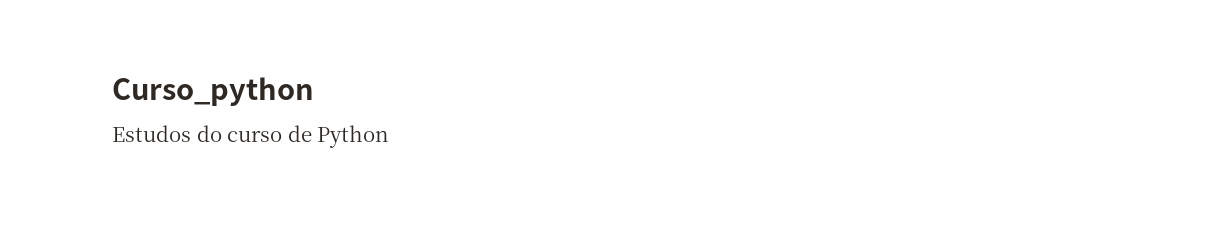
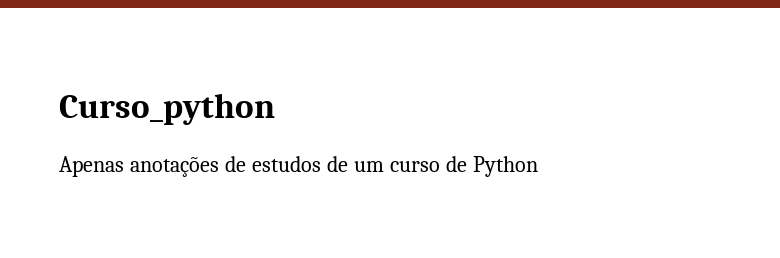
[112,125,222,142] Estudos do -> [59,156,384,177] Apenas anotações de estudos de um

